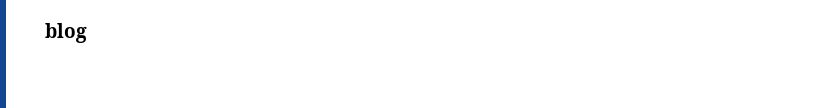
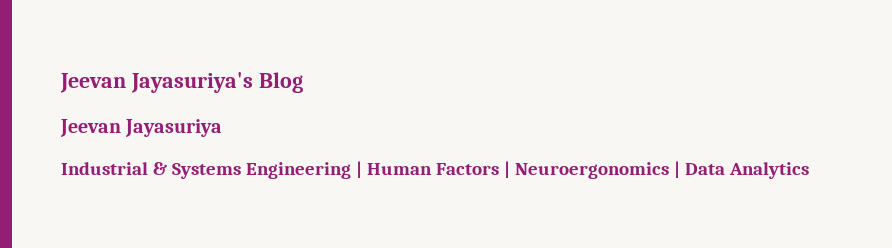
[45,23,87,43] blog -> [60,72,303,93] [60,119,223,137] [61,161,809,179] Jeevan Jayasuriya's Blog // Jeevan Jayasuriya // Industrial & Systems Engineering | Human Factors | Neuroergonomics | Data Analytics

